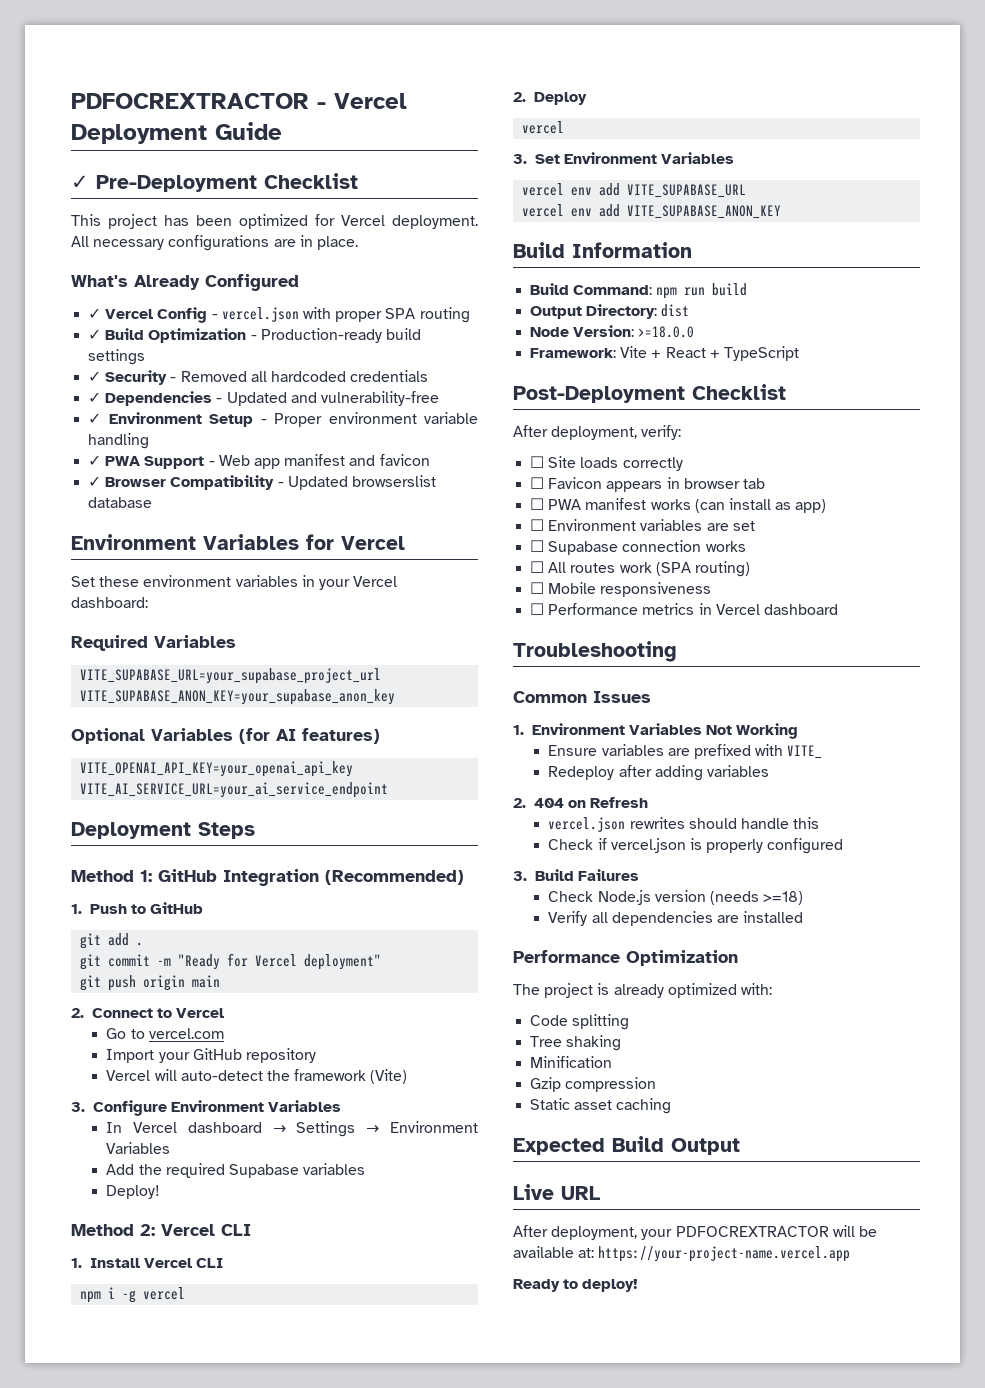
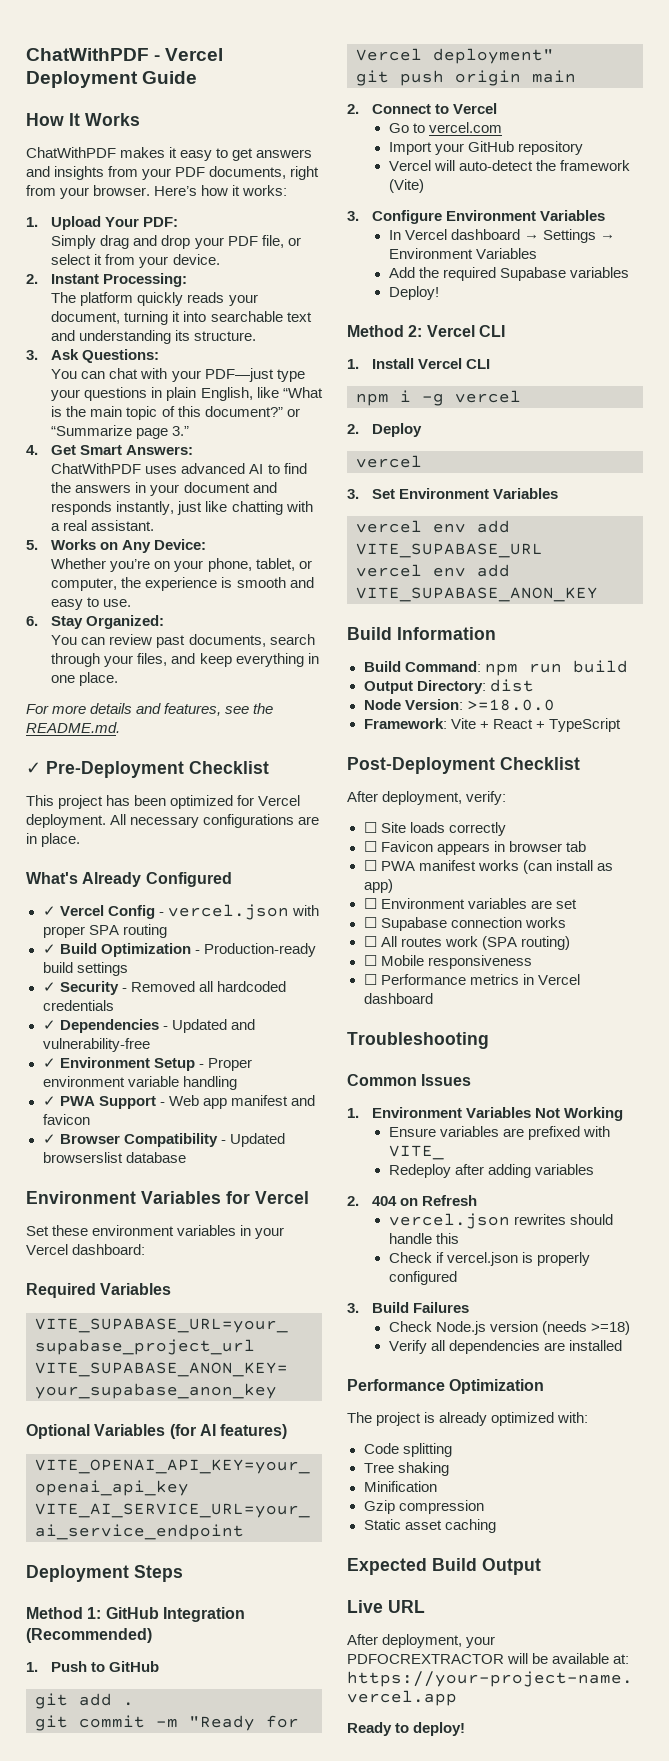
[71,93,309,109] PDFOCREXTRACTOR -> [26,48,149,61] ChatWithPDF
(282, 131) none -> [26,113,140,126] [26,147,313,161] [26,166,320,180] [26,185,288,199] [26,216,179,230] [51,235,301,249] [51,254,220,268] [26,273,188,287] [51,292,258,306] [51,311,312,325] [51,330,257,344] [26,349,160,363] [51,368,305,382] [51,387,323,401] [51,406,300,420] [51,425,190,439] [26,445,194,455] [51,463,307,474] [51,482,277,496] [51,501,313,515] [51,520,155,531] [26,539,207,553] [51,558,312,572] [51,577,314,591] [51,597,132,610] [26,615,165,629] [51,634,315,648] [51,653,319,667] [51,672,119,686] [26,703,274,716] [26,722,120,733] // How It Works // ChatWithPDF makes it easy to get answers and insights from your PDF documents, right from your browser. Here’s how it works: // 1. Upload Your PDF: // Simply drag and drop your PDF file, or select it from your device. // 2. Instant Processing: // The platform quickly reads your document, turning it into searchable text and understanding its structure. // 3. Ask Questions: // You can chat with your PDF—just type your questions in plain English, like “What is the main topic of this document?” or “Summarize page 3.” // 4. Get Smart Answers: // ChatWithPDF uses advanced AI to find the answers in your document and responds instantly, just like chatting with a real assistant. // 5. Works on Any Device: // Whether you’re on your phone, tablet, or computer, the experience is smooth and easy to use. // 6. Stay Organized: // You can review past documents, search through your files, and keep everything in one place. // For more details and features, see the README.md.

